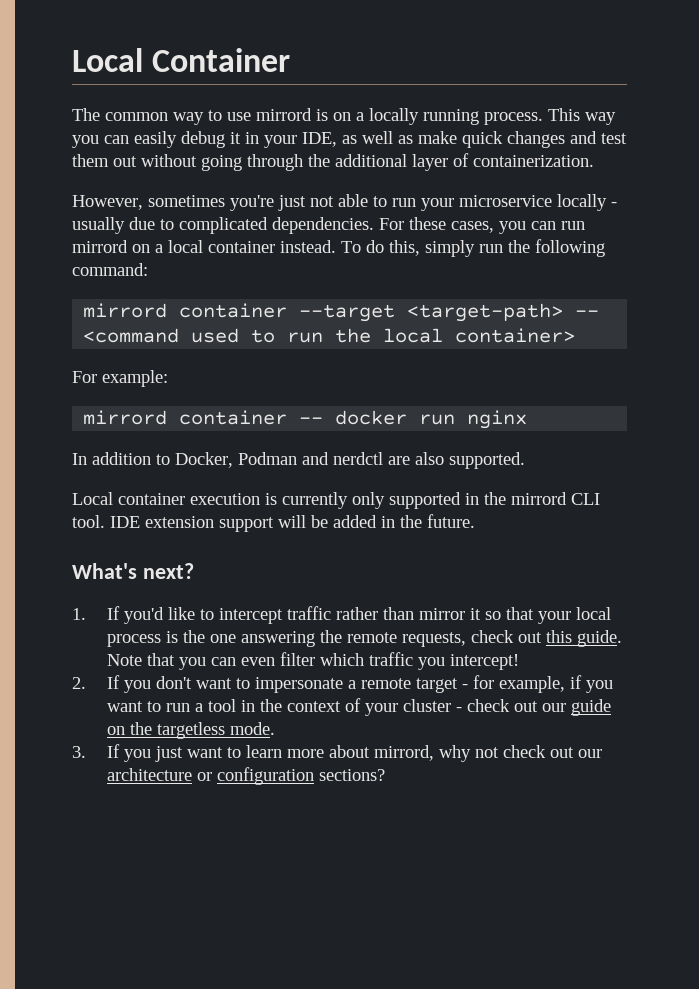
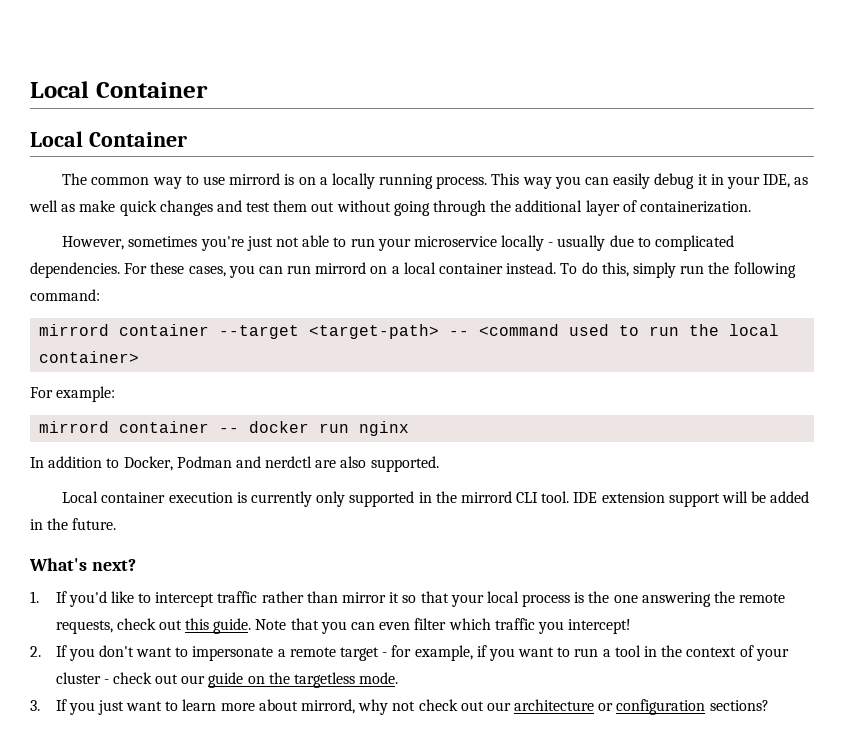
[72,48,291,72] Local Container -> [30,81,208,98] [30,131,187,147] Local Container // Local Container

